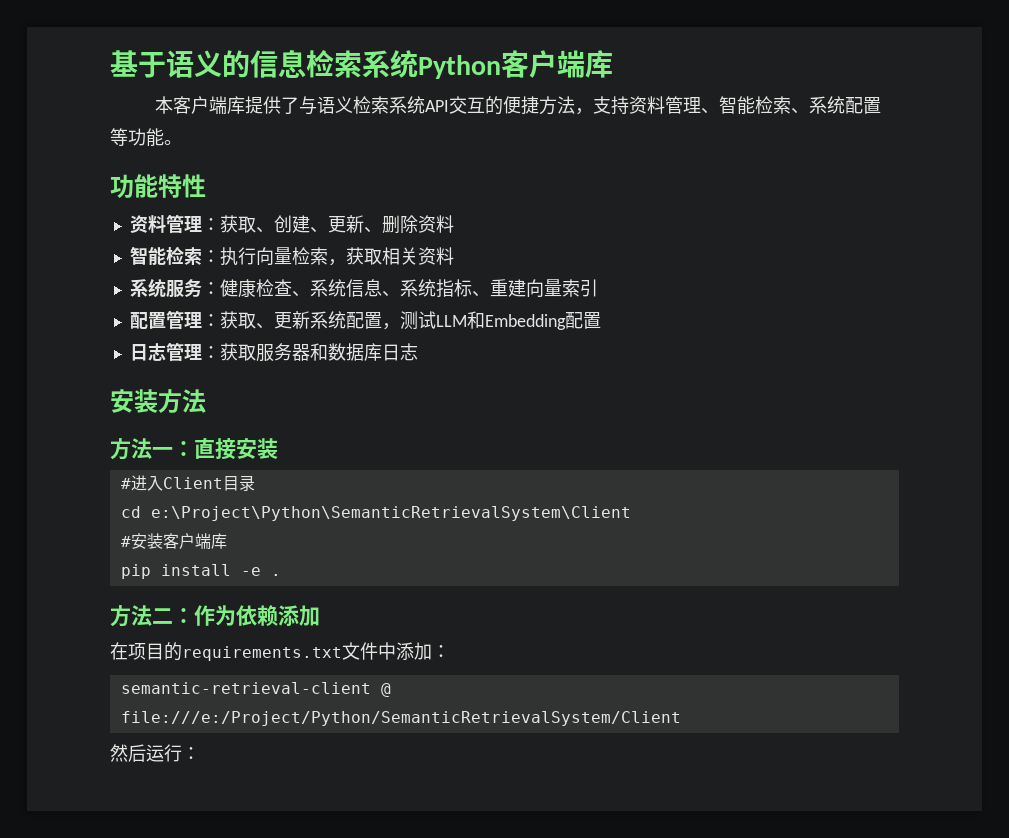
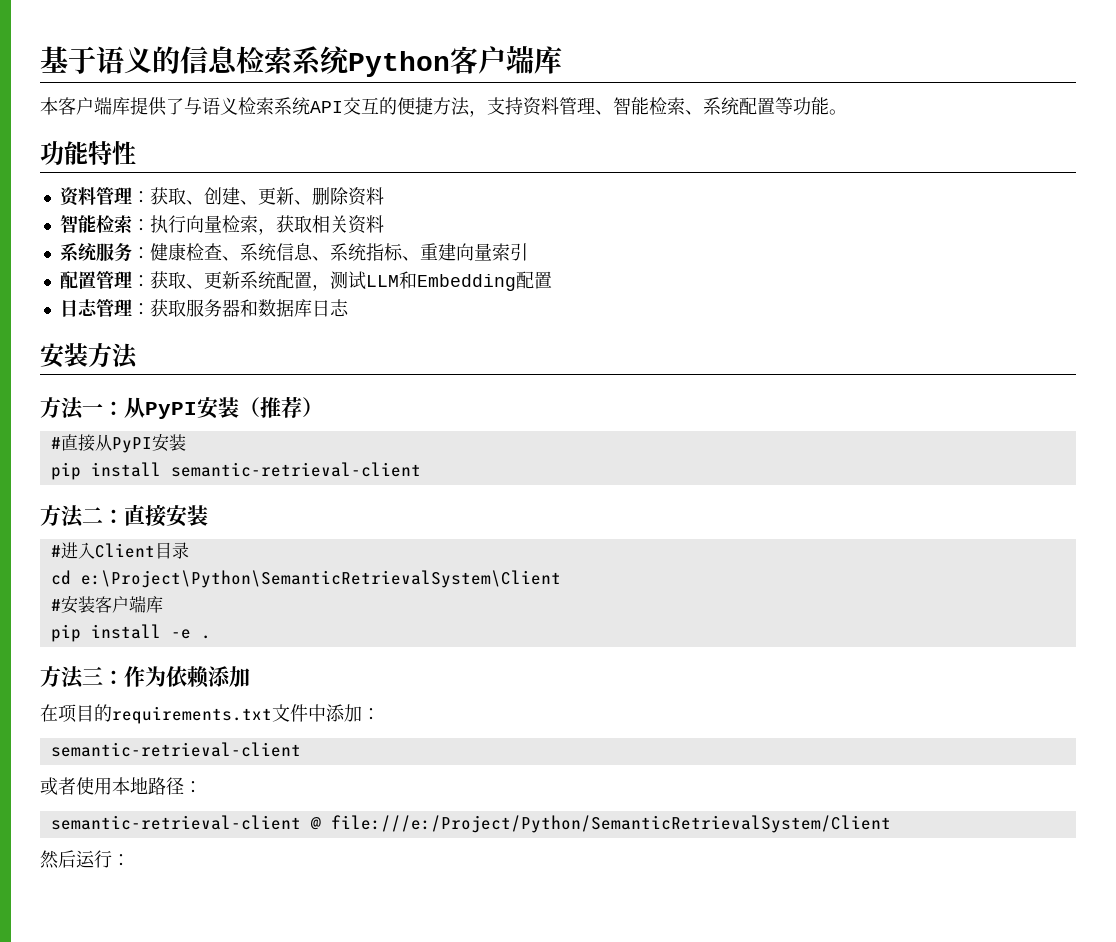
(194, 448) none -> [124,396,323,419] [50,434,186,453] [50,462,421,480] [40,505,124,528] 从PyPI安装（推荐） // #直接从PyPI安装 // pip install semantic-retrieval-client // 方法二：
[152,608,173,624] 二 -> [82,666,103,685] 三
(371, 688) none -> [40,777,202,795] [50,815,301,830] // 或者使用本地路径： // semantic-retrieval-client

